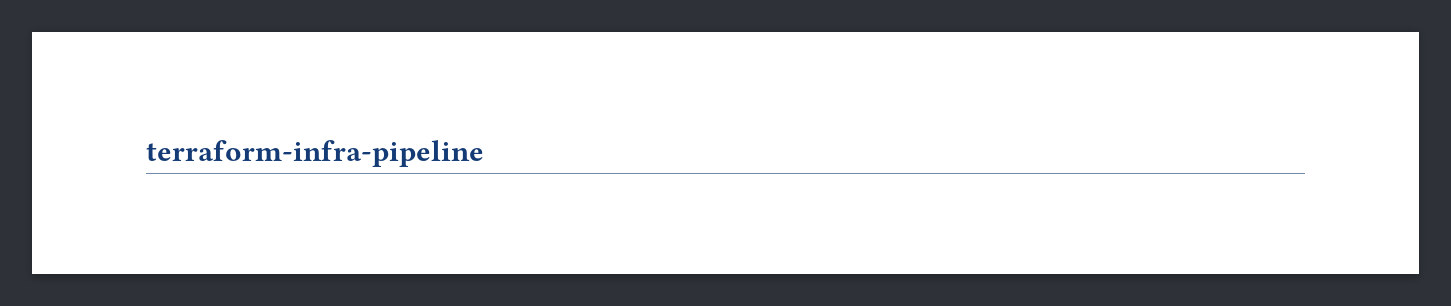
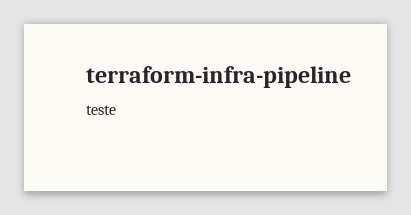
(484, 153) none -> [86,105,116,115] // teste

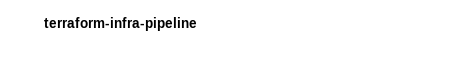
[86,105,116,115] // teste -> (197, 24) none

